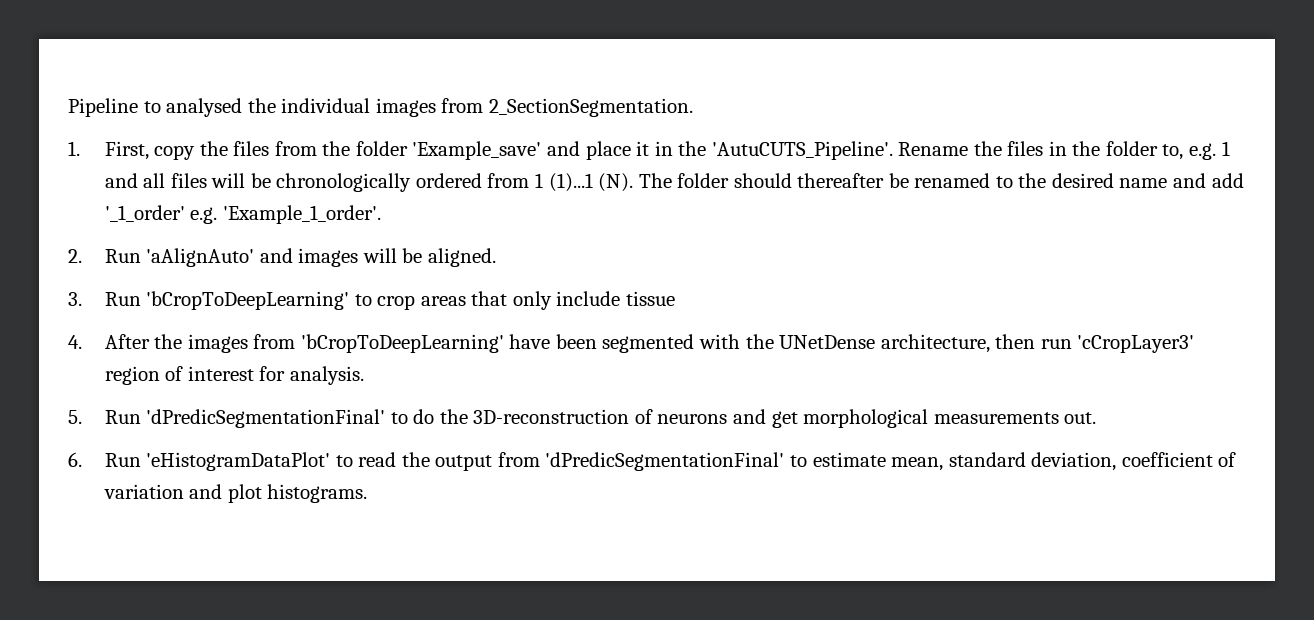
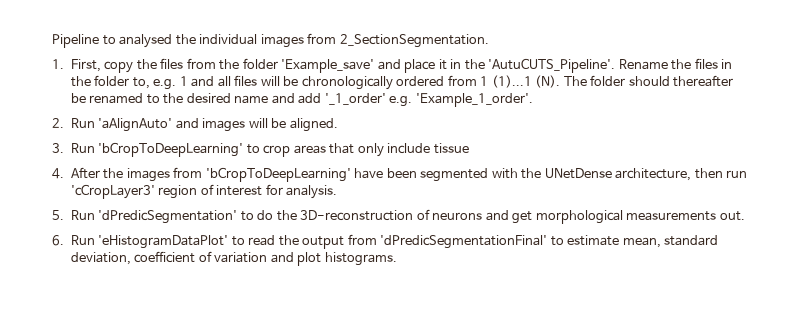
[146,409,386,428] 'dPredicSegmentationFinal' -> [98,210,238,224] 'dPredicSegmentation'

